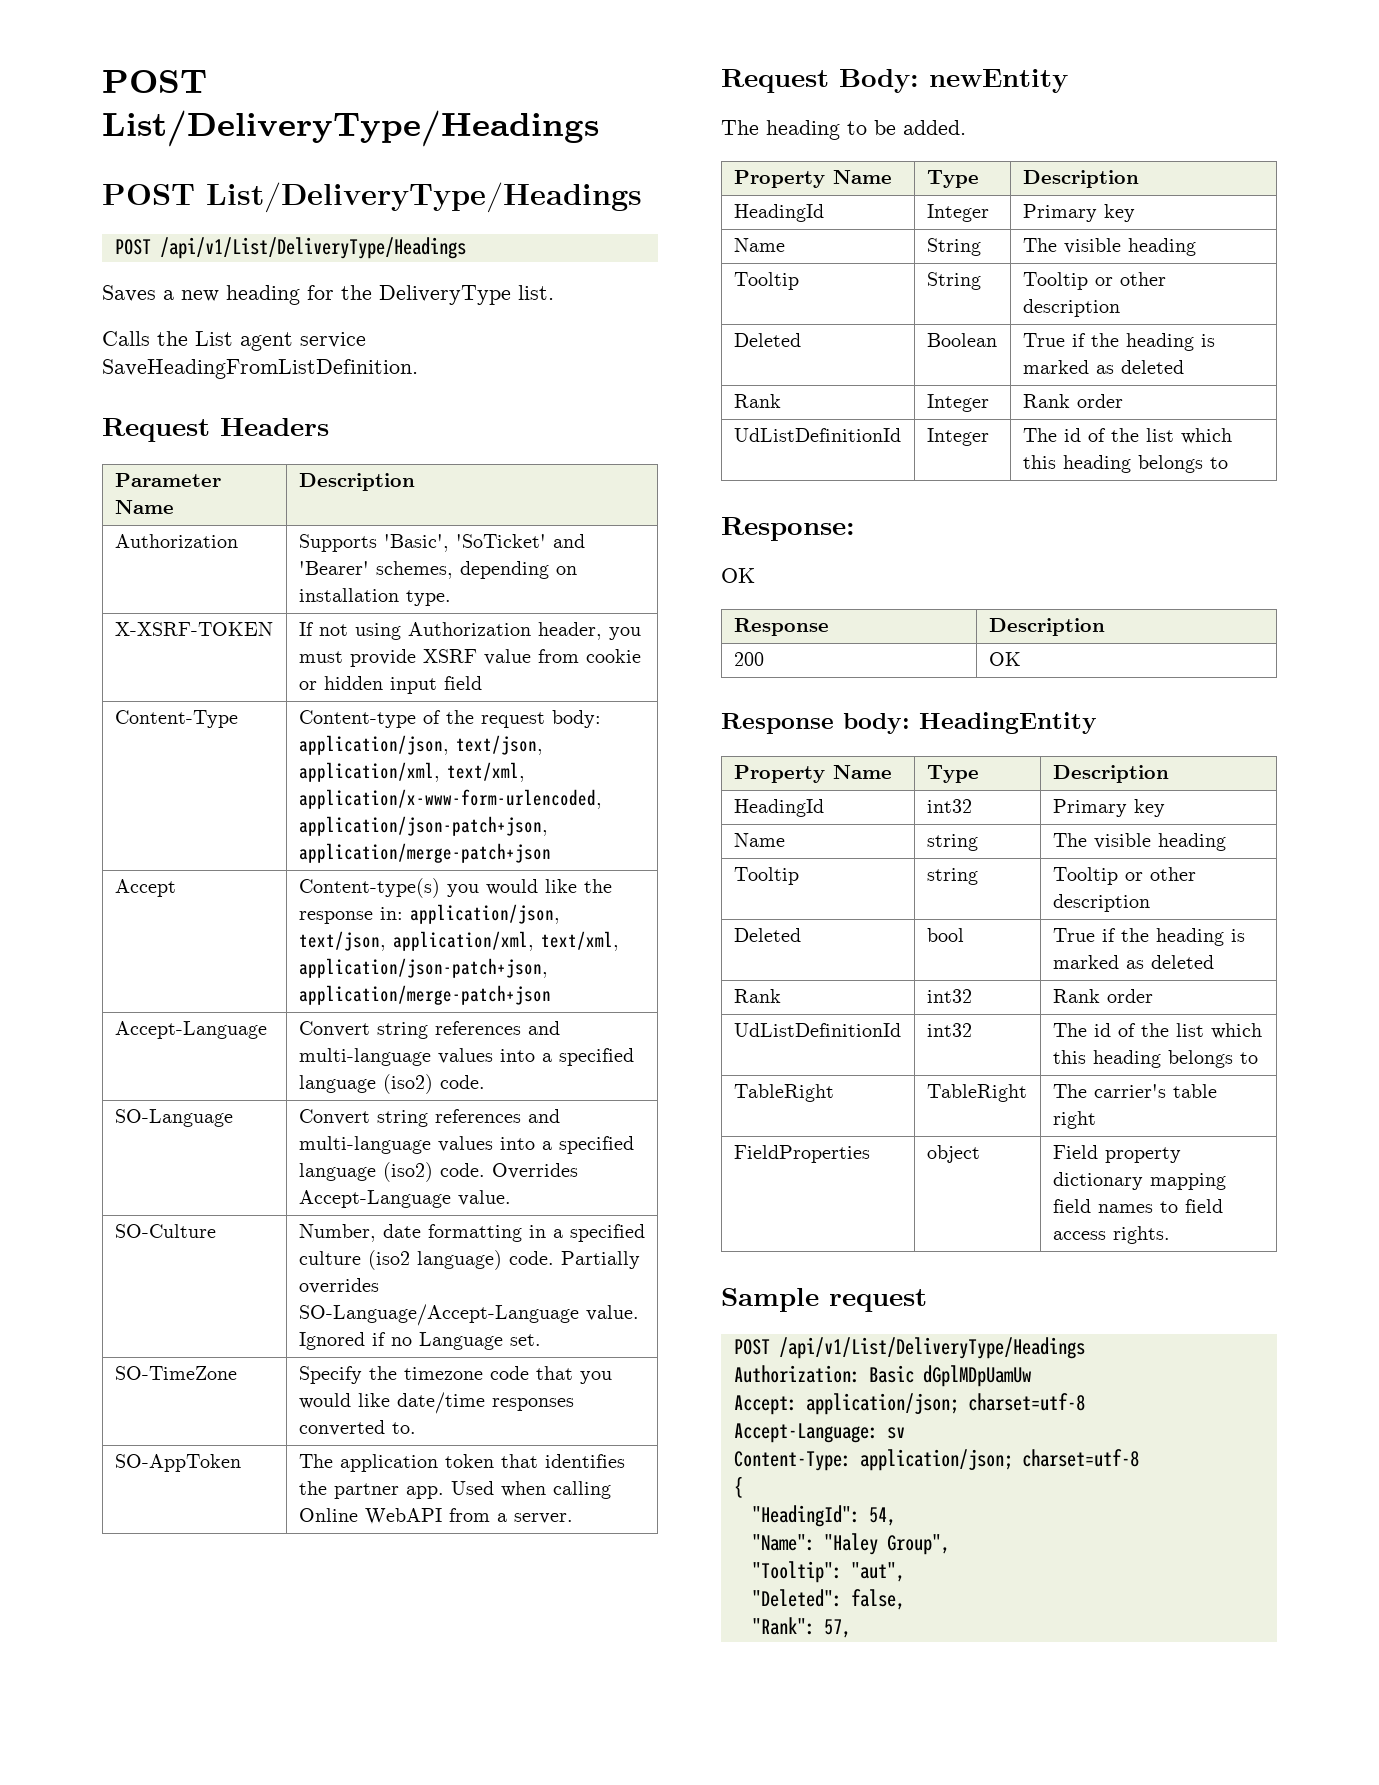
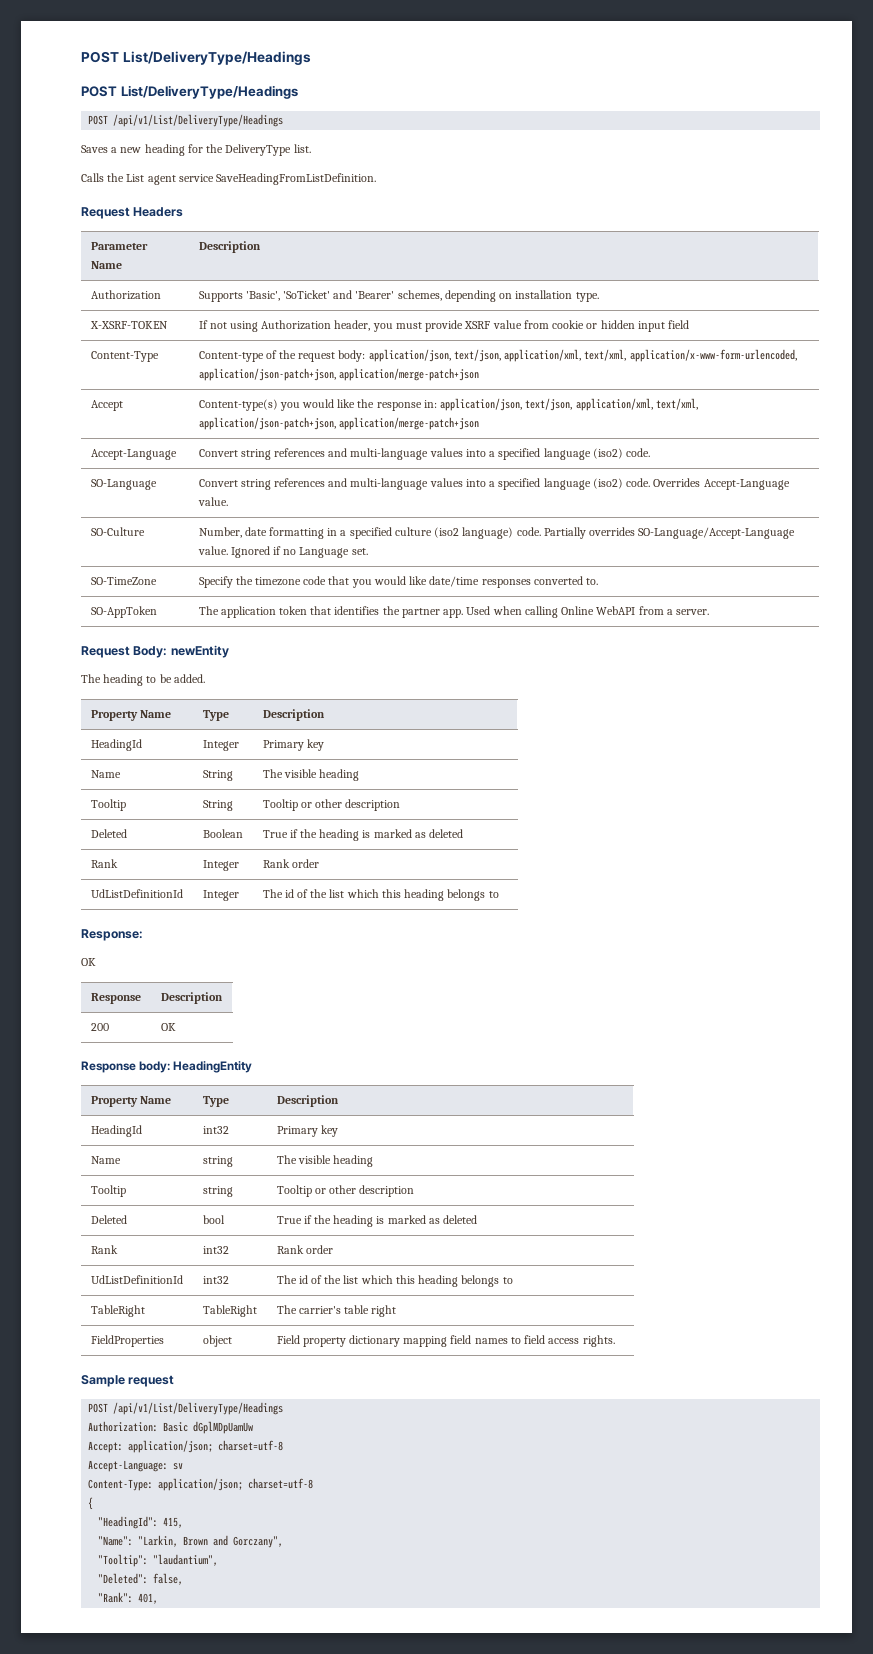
[868,1507,896,1526] 54, -> [163,1517,184,1528] 415,
[823,1533,950,1555] "Haley Group", -> [138,1535,284,1548] "Larkin, Brown and Gorczany",
[850,1562,905,1582] "aut", -> [153,1554,219,1566] "laudantium",
[823,1619,851,1638] 57, -> [138,1593,159,1604] 401,

